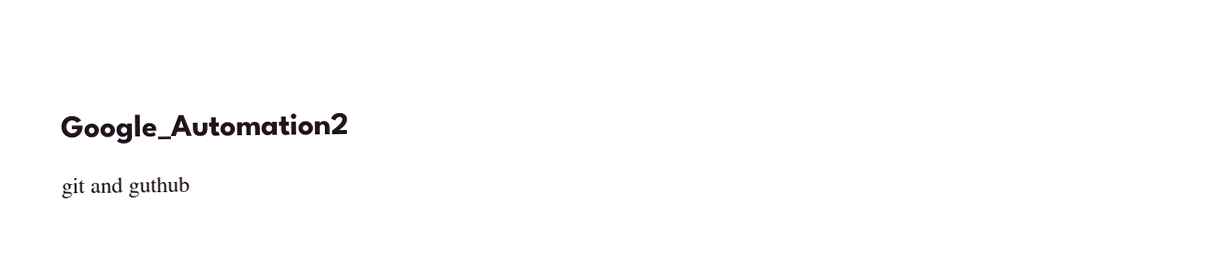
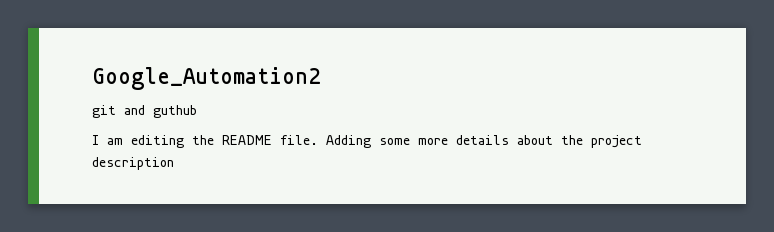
(191, 186) none -> [92,135,642,148] [92,157,174,170] // I am editing the README file. Adding some more details about the project description

